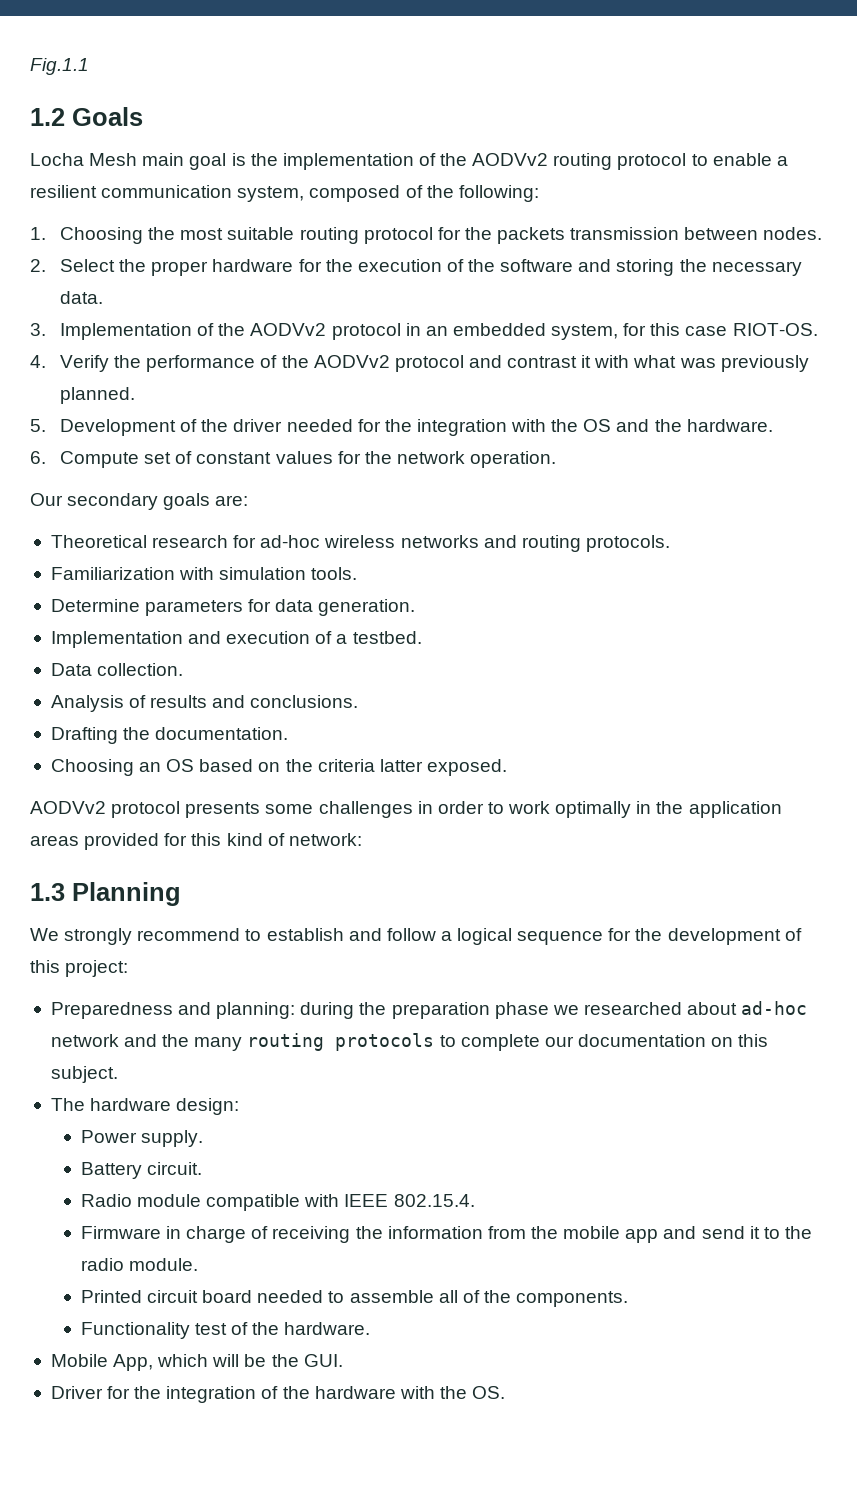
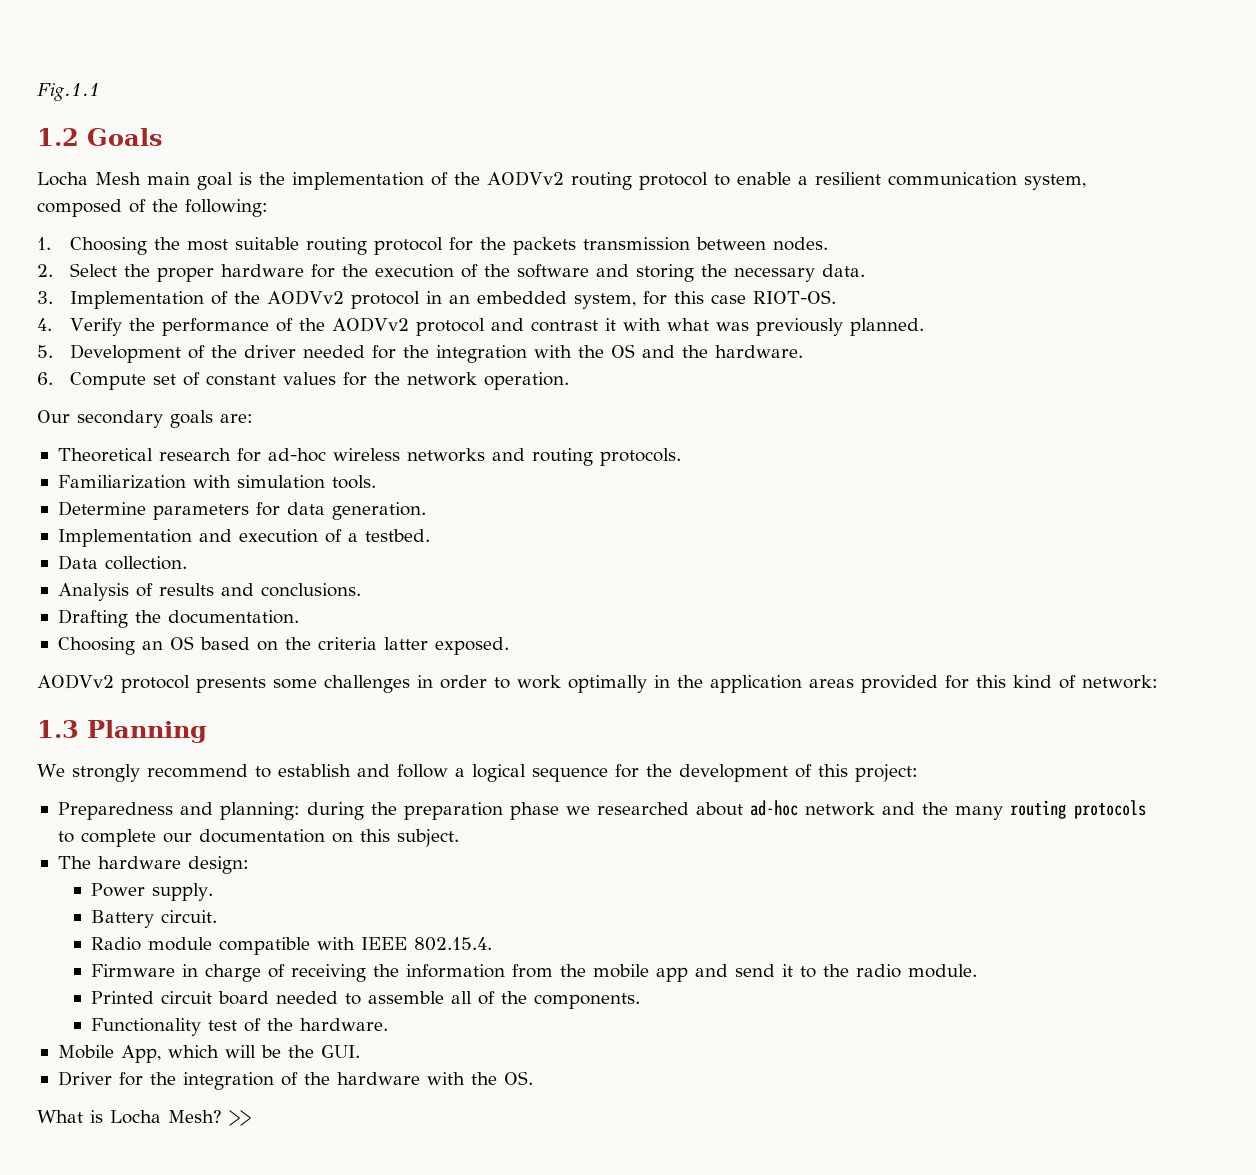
(506, 1392) none -> [37,1110,251,1126] // What is Locha Mesh? >>

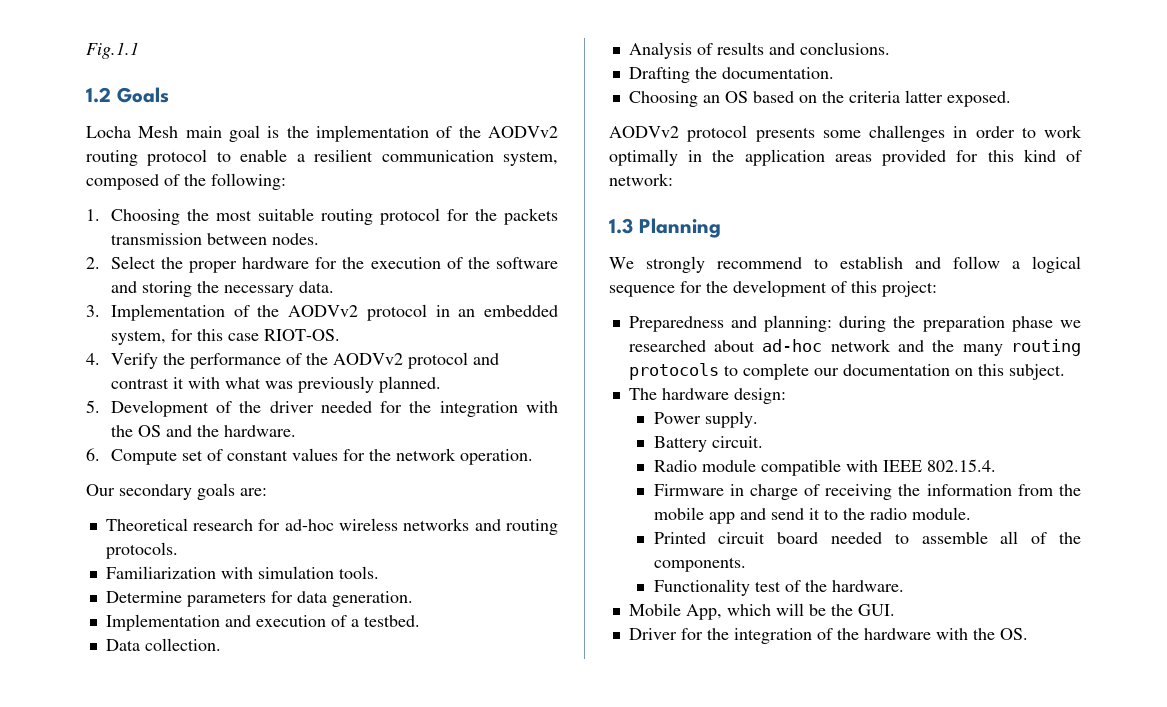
[37,1110,251,1126] // What is Locha Mesh? >> -> (1028, 634) none

